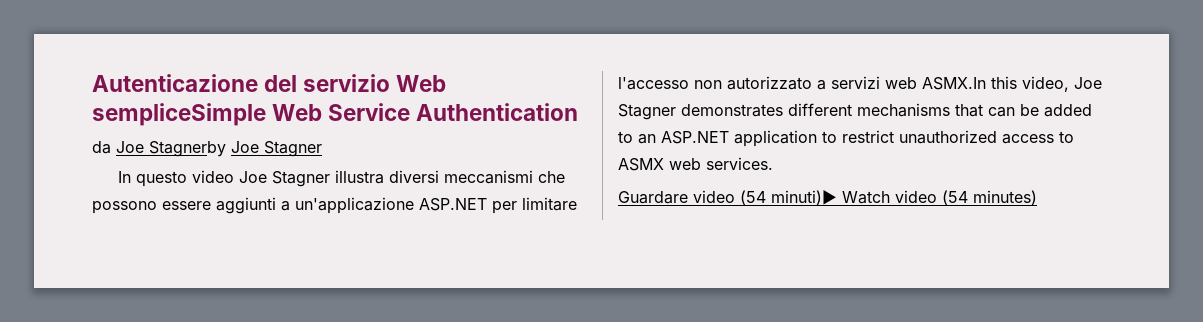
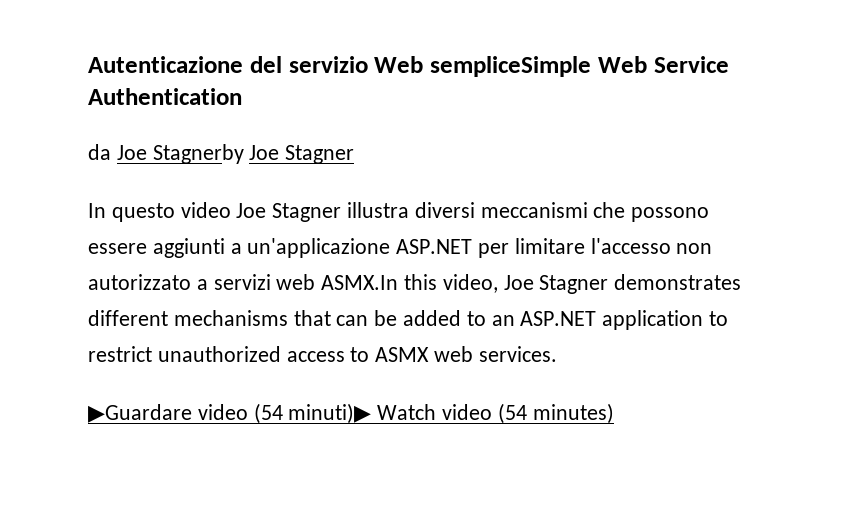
[618,191,688,204] Guardare -> [88,404,192,423] ▶Guardare

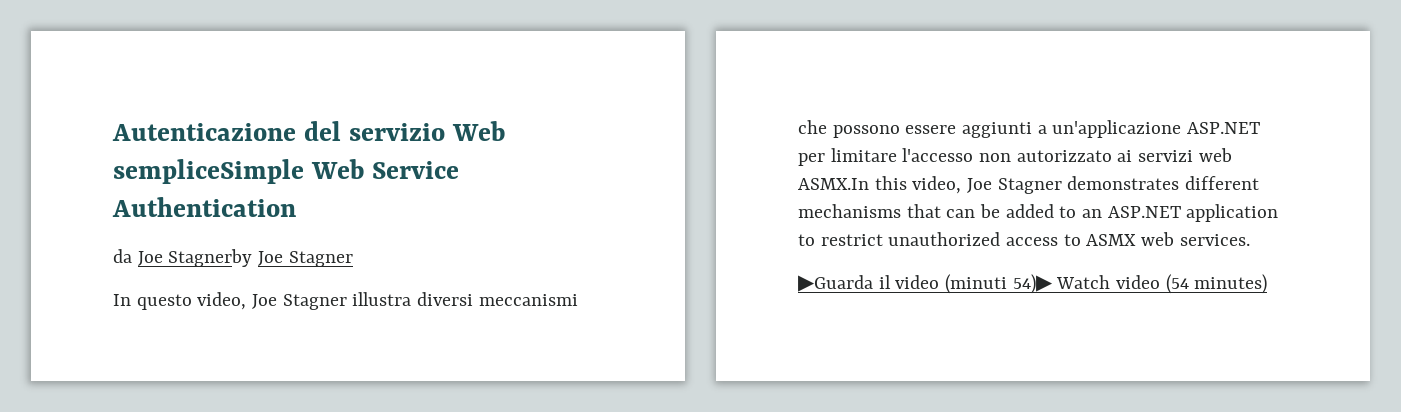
[180,202,231,218] video -> [197,292,247,310] video,
[196,279,208,290] a -> [1117,150,1133,162] ai
[88,403,372,424] ▶Guardare video (54 minuti)▶ -> [798,274,1053,294] ▶Guarda il video (minuti 54)▶

